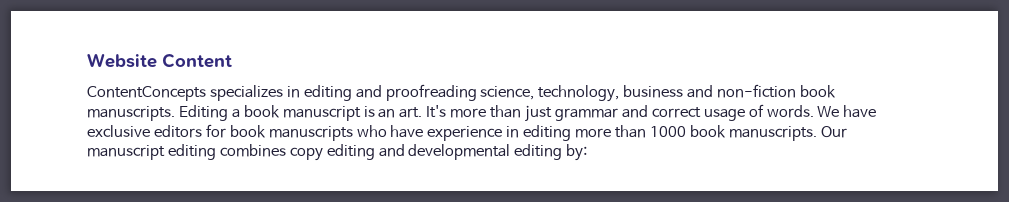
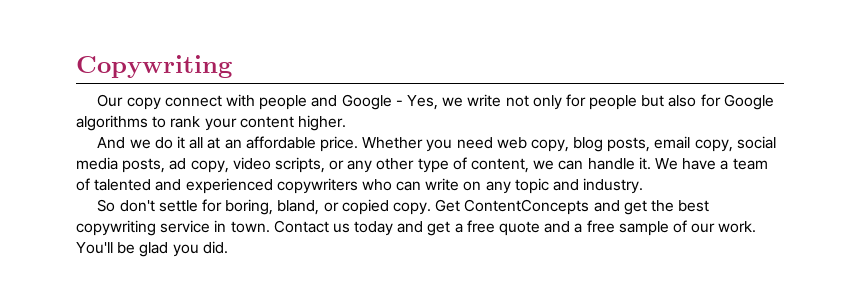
[87,53,232,68] [87,84,837,102] [87,104,877,122] [87,124,847,141] [87,144,588,161] Website Content // ContentConcepts specializes in editing and proofreading science, technology, business and non-fiction book manuscripts. Editing a book manuscript is an art. It's more than just grammar and correct usage of words. We have exclusive editors for book manuscripts who have experience in editing more than 1000 book manuscripts. Our manuscript editing combines copy editing and developmental editing by: -> [76,55,232,78] [97,94,774,110] [76,115,346,131] [97,136,776,152] [76,157,768,173] [76,178,644,194] [97,199,710,215] [76,220,757,236] [76,241,228,257] Copywriting // Our copy connect with people and Google - Yes, we write not only for people but also for Google algorithms to rank your content higher. // And we do it all at an affordable price. Whether you need web copy, blog posts, email copy, social media posts, ad copy, video scripts, or any other type of content, we can handle it. We have a team of talented and experienced copywriters who can write on any topic and industry. // So don't settle for boring, bland, or copied copy. Get ContentConcepts and get the best copywriting service in town. Contact us today and get a free quote and a free sample of our work. You'll be glad you did.

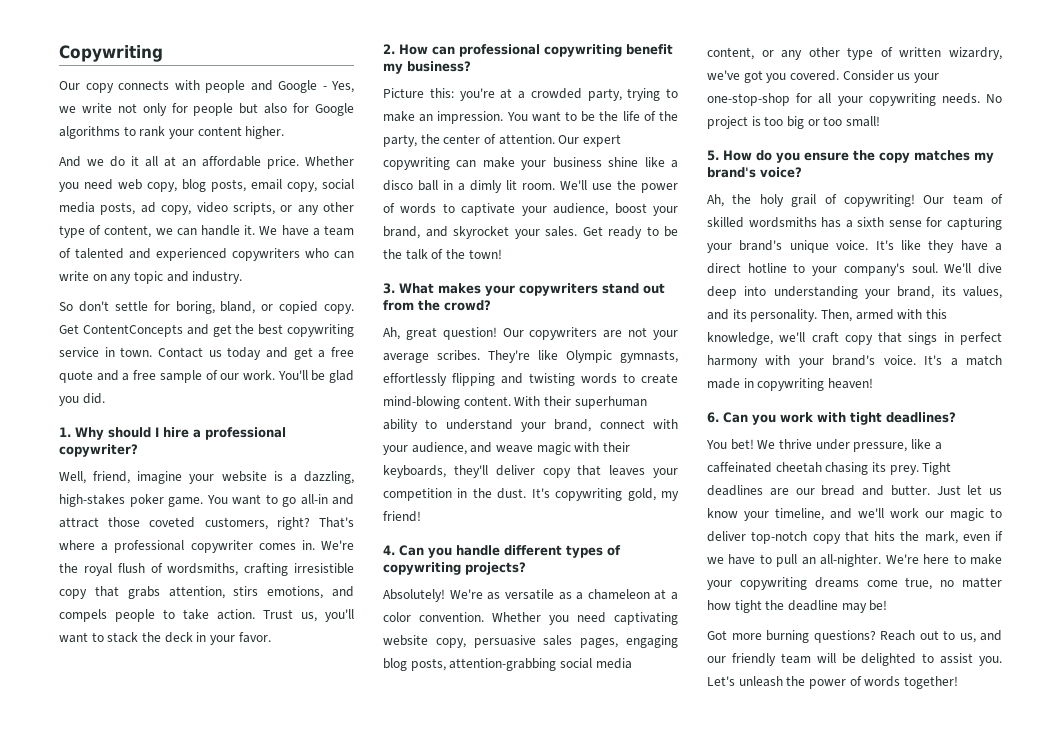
[164,95,222,107] connect -> [118,80,169,90] connects
(228, 247) none -> [59,427,286,440] [59,444,138,457] [59,471,354,484] [59,494,354,507] [59,517,354,530] [59,540,354,553] [59,563,354,576] [59,586,354,599] [59,609,354,622] [59,632,271,645] [383,44,673,57] [383,61,471,74] [383,88,678,101] [383,111,678,124] [383,134,621,147] [383,157,678,170] [383,180,678,193] [383,203,678,216] [383,226,678,239] [383,249,502,260] [383,283,665,296] [383,300,491,311] [383,327,678,340] [383,350,678,363] [383,373,678,386] [383,396,647,409] [383,419,678,432] [383,442,630,455] [383,465,678,478] [383,488,679,501] [383,511,421,522] [383,545,621,558] [383,562,526,575] [383,589,678,602] [383,612,678,625] [383,635,678,648] [383,658,632,671] [707,47,1002,60] [707,70,939,83] [707,93,1002,106] [707,116,880,129] [707,150,994,163] [707,167,802,178] [707,194,1003,207] [707,217,1003,230] [707,240,1002,253] [707,263,1002,276] [707,286,1002,299] [707,309,947,322] [707,332,1002,345] [707,355,1002,368] [707,378,873,391] [707,412,956,425] [706,439,942,452] [707,462,952,475] [707,485,1002,496] [707,508,1002,521] [707,531,1003,544] [707,554,1002,567] [707,577,1002,590] [707,600,888,613] [707,630,1002,643] [707,653,1002,666] [707,676,958,689] // 1. Why should I hire a professional copywriter? // Well, friend, imagine your website is a dazzling, high-stakes poker game. You want to go all-in and attract those coveted customers, right? That's where a professional copywriter comes in. We're the royal flush of wordsmiths, crafting irresistible copy that grabs attention, stirs emotions, and compels people to take action. Trust us, you'll want to stack the deck in your favor. // 2. How can professional copywriting benefit my business? // Picture this: you're at a crowded party, trying to make an impression. You want to be the life of the party, the center of attention. Our expert copywriting can make your business shine like a disco ball in a dimly lit room. We'll use the power of words to captivate your audience, boost your brand, and skyrocket your sales. Get ready to be the talk of the town! // 3. What makes your copywriters stand out from the crowd? // Ah, great question! Our copywriters are not your average scribes. They're like Olympic gymnasts, effortlessly flipping and twisting words to create mind-blowing content. With their superhuman ability to understand your brand, connect with your audience, and weave magic with their keyboards, they'll deliver copy that leaves your competition in the dust. It's copywriting gold, my friend! // 4. Can you handle different types of copywriting projects? // Absolutely! We're as versatile as a chameleon at a color convention. Whether you need captivating website copy, persuasive sales pages, engaging blog posts, attention-grabbing social media content, or any other type of written wizardry, we've got you covered. Consider us your one-stop-shop for all your copywriting needs. No project is too big or too small! // 5. How do you ensure the copy matches my brand's voice? // Ah, the holy grail of copywriting! Our team of skilled wordsmiths has a sixth sense for capturing your brand's unique voice. It's like they have a direct hotline to your company's soul. We'll dive deep into understanding your brand, its values, and its personality. Then, armed with this knowledge, we'll craft copy that sings in perfect harmony with your brand's voice. It's a match made in copywriting heaven! // 6. Can you work with tight deadlines? // You bet! We thrive under pressure, like a caffeinated cheetah chasing its prey. Tight deadlines are our bread and butter. Just let us know your timeline, and we'll work our magic to deliver top-notch copy that hits the mark, even if we have to pull an all-nighter. We're here to make your copywriting dreams come true, no matter how tight the deadline may be! // Got more burning questions? Reach out to us, and our friendly team will be delighted to assist you. Let's unleash the power of words together!

